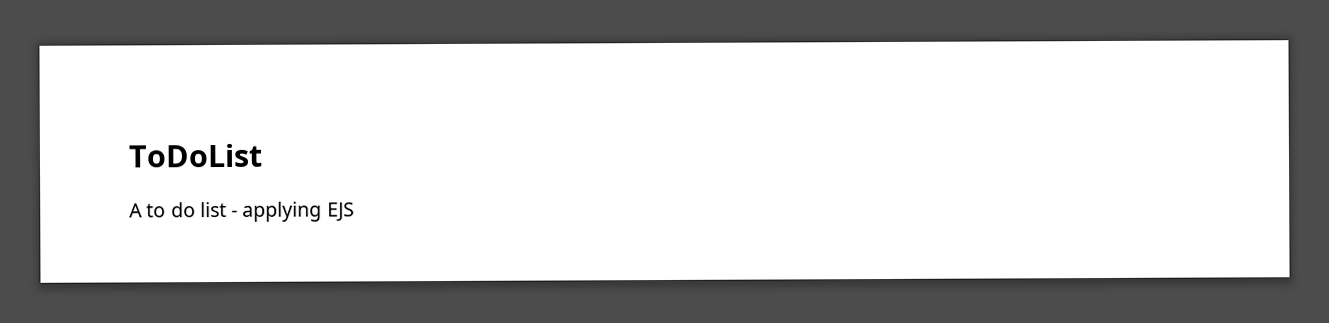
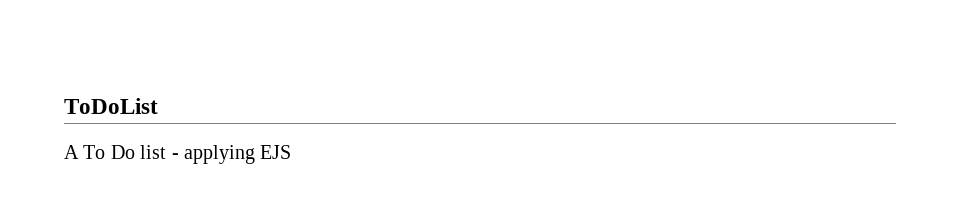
[146,202,196,218] to do -> [83,145,135,159] To Do

